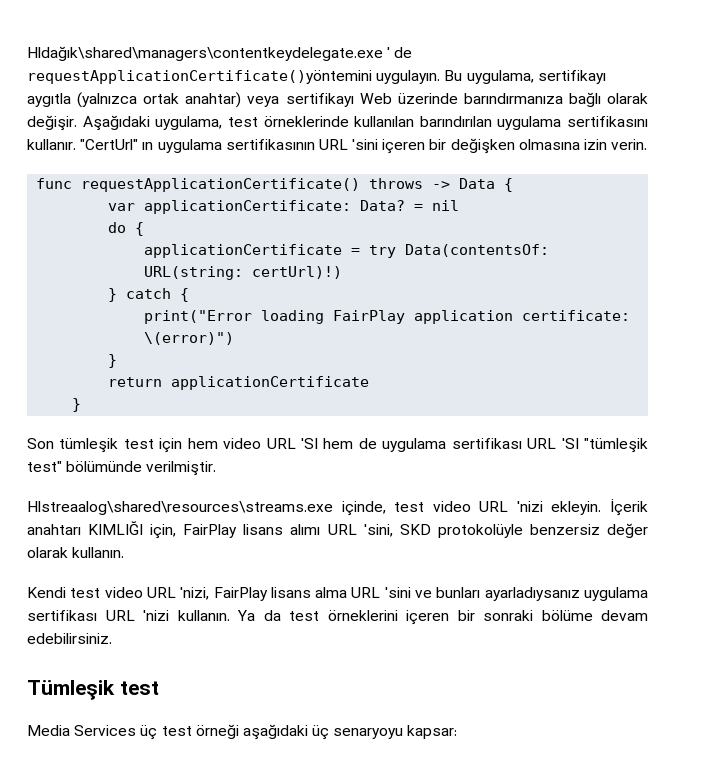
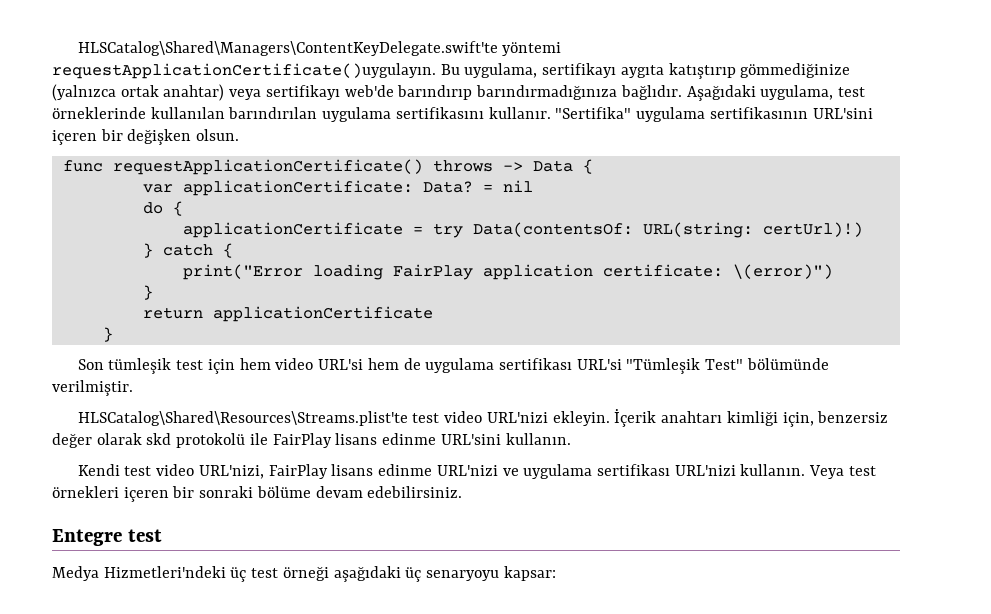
[27,46,413,61] [27,70,606,84] [27,93,71,107] Hldağık\shared\managers\contentkeydelegate.exe ' de requestApplicationCertificate()yöntemini uygulayın. Bu uygulama, sertifikayı aygıtla -> [77,41,562,56] [52,63,851,79] HLSCatalog\Shared\Managers\ContentKeyDelegate.swift'te yöntemi requestApplicationCertificate()uygulayın. Bu uygulama, sertifikayı aygıta katıştırıp gömmediğinize
[359,92,649,107] [27,115,77,131] Web üzerinde barındırmanıza bağlı olarak değişir. -> [344,85,682,100] web'de barındırıp barındırmadığınıza bağlıdır.
[80,138,648,154] "CertUrl" ın uygulama sertifikasının URL 'sini içeren bir değişken olmasına izin verin. -> [555,107,873,122] [52,129,240,145] "Sertifika" uygulama sertifikasının URL'sini içeren bir değişken olsun.
[266,438,318,449] URL 'SI -> [318,359,364,370] URL'si
[527,438,649,453] [27,461,217,476] [27,498,648,516] [27,521,648,539] [27,547,125,558] [27,587,649,601] [27,610,398,621] URL 'SI "tümleşik test" bölümünde verilmiştir. // Hlstreaalog\shared\resources\streams.exe içinde, test video URL 'nizi ekleyin. İçerik anahtarı KIMLIĞI için, FairPlay lisans alımı URL 'sini, SKD protokolüyle benzersiz değer olarak kullanın. // Kendi test video URL 'nizi, FairPlay lisans alma URL 'sini ve bunları ayarladıysanız uygulama sertifikası URL 'nizi kullanın. Ya da test örneklerini -> [576,358,829,374] [52,380,133,396] [77,409,889,427] [52,433,571,448] [77,464,876,479] [52,486,119,498] URL'si "Tümleşik Test" bölümünde verilmiştir. // HLSCatalog\Shared\Resources\Streams.plist'te test video URL'nizi ekleyin. İçerik anahtarı kimliği için, benzersiz değer olarak skd protokolü ile FairPlay lisans edinme URL'sini kullanın. // Kendi test video URL'nizi, FairPlay lisans edinme URL'nizi ve uygulama sertifikası URL'nizi kullanın. Veya test örnekleri
[27,680,115,700] Tümleşik -> [52,529,122,546] Entegre
[27,725,137,736] Media Services -> [52,566,226,581] Medya Hizmetleri'ndeki

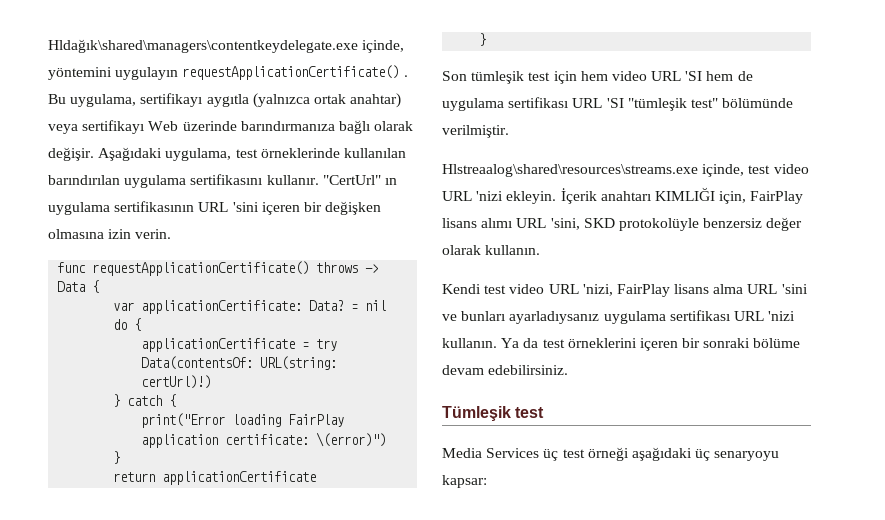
[77,41,562,56] [52,63,851,79] HLSCatalog\Shared\Managers\ContentKeyDelegate.swift'te yöntemi requestApplicationCertificate()uygulayın. Bu uygulama, sertifikayı aygıta katıştırıp gömmediğinize -> [48,39,405,53] [48,65,408,80] [48,93,249,107] Hldağık\shared\managers\contentkeydelegate.exe içinde, yöntemini uygulayın requestApplicationCertificate() . Bu uygulama, sertifikayı aygıtla
[344,85,682,100] web'de barındırıp barındırmadığınıza bağlıdır. -> [148,120,414,134] [48,147,94,161] Web üzerinde barındırmanıza bağlı olarak değişir.
[555,107,873,122] [52,129,240,145] "Sertifika" uygulama sertifikasının URL'sini içeren bir değişken olsun. -> [322,175,397,185] [48,201,382,215] [48,229,172,239] "CertUrl" ın uygulama sertifikasının URL 'sini içeren bir değişken olmasına izin verin.
[318,359,364,370] URL'si -> [651,71,703,81] URL 'SI
[576,358,829,374] [52,380,133,396] [77,409,889,427] [52,433,571,448] [77,464,876,479] [52,486,119,498] URL'si "Tümleşik Test" bölümünde verilmiştir. // HLSCatalog\Shared\Resources\Streams.plist'te test video URL'nizi ekleyin. İçerik anahtarı kimliği için, benzersiz değer olarak skd protokolü ile FairPlay lisans edinme URL'sini kullanın. // Kendi test video URL'nizi, FairPlay lisans edinme URL'nizi ve uygulama sertifikası URL'nizi kullanın. Veya test örnekleri -> [572,98,794,111] [442,125,509,138] [442,164,809,177] [442,187,804,204] [442,217,803,231] [442,245,541,255] [442,284,808,297] [442,310,796,324] [442,338,637,348] URL 'SI "tümleşik test" bölümünde verilmiştir. // Hlstreaalog\shared\resources\streams.exe içinde, test video URL 'nizi ekleyin. İçerik anahtarı KIMLIĞI için, FairPlay lisans alımı URL 'sini, SKD protokolüyle benzersiz değer olarak kullanın. // Kendi test video URL 'nizi, FairPlay lisans alma URL 'sini ve bunları ayarladıysanız uygulama sertifikası URL 'nizi kullanın. Ya da test örneklerini
[52,529,122,546] Entegre -> [442,406,511,421] Tümleşik
[52,566,226,581] Medya Hizmetleri'ndeki -> [442,448,540,458] Media Services

